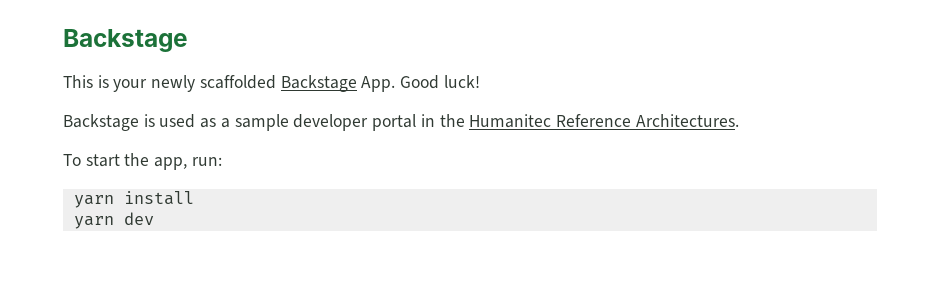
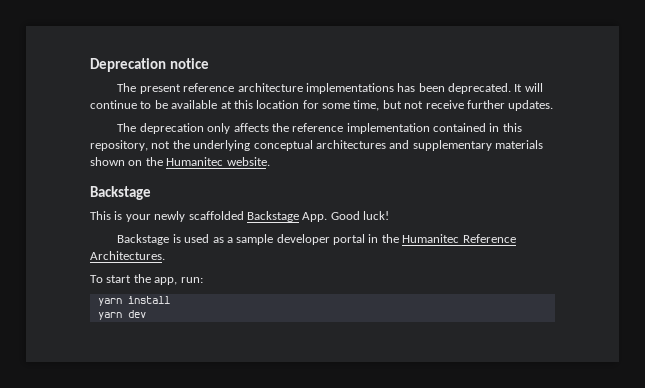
(63, 40) none -> [90,58,209,72] [117,83,543,94] [90,100,554,111] [117,123,522,134] [90,140,543,151] [90,157,270,166] Deprecation notice // The present reference architecture implementations has been deprecated. It will continue to be available at this location for some time, but not receive further updates. // The deprecation only affects the reference implementation contained in this repository, not the underlying conceptual architectures and supplementary materials shown on the Humanitec website. //

